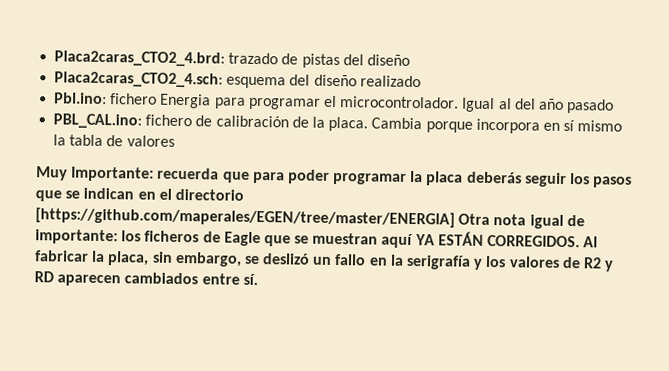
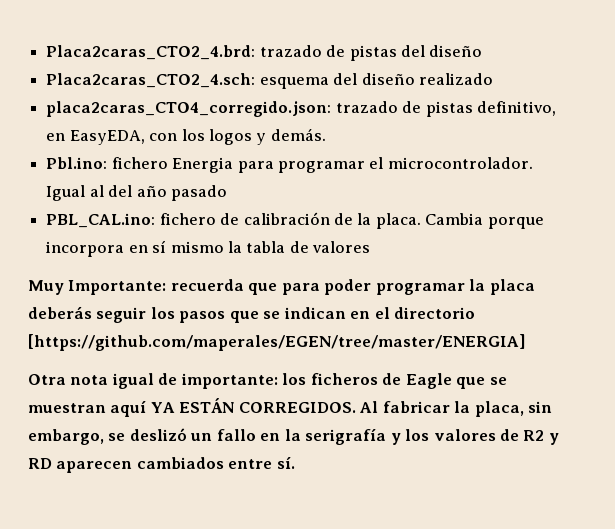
(421, 81) none -> [46,101,556,117] [46,128,326,145] // placa2caras_CTO4_corregido.json: trazado de pistas definitivo, en EasyEDA, con los logos y demás.
(455, 217) none -> (526, 342) //

